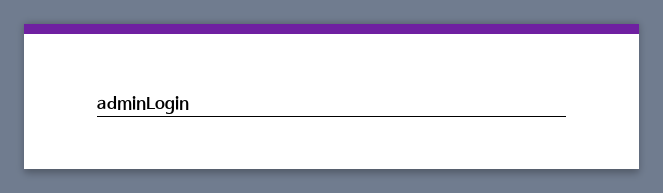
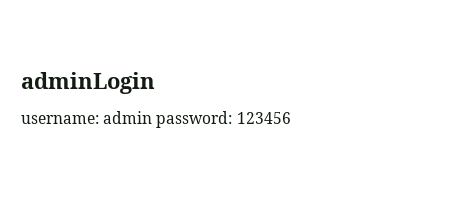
(189, 105) none -> [21,111,291,128] // username: admin password: 123456

